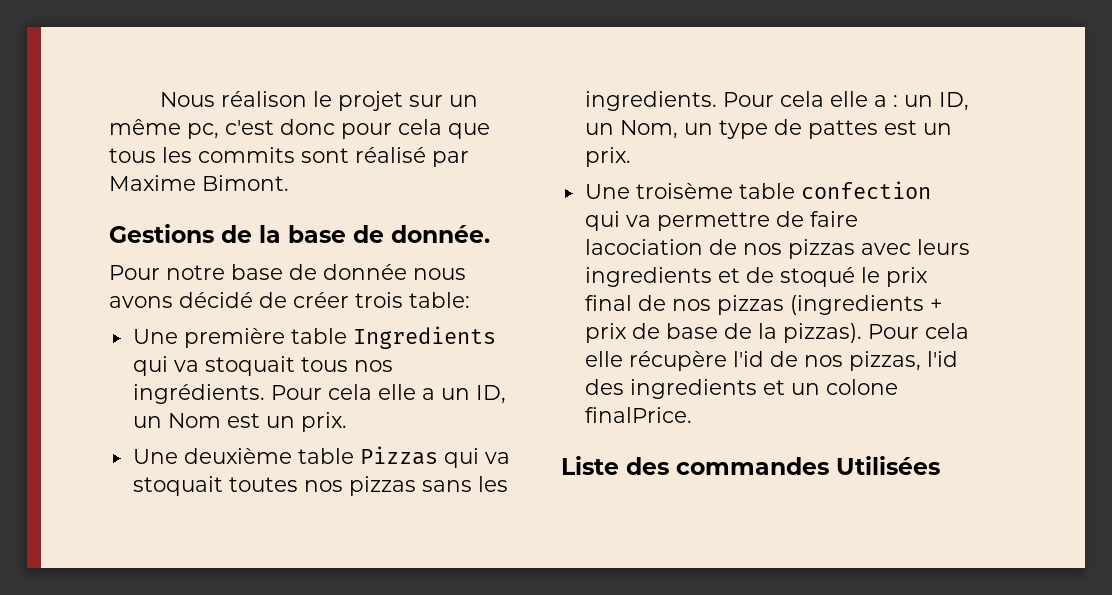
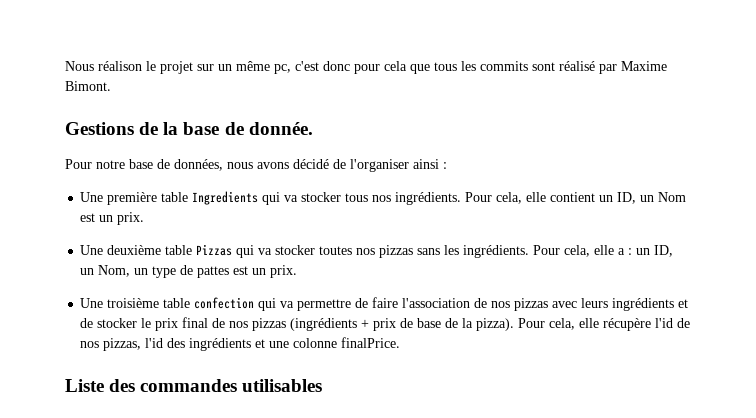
[323,264,407,280] donnée -> [174,159,223,171] données,
[293,292,470,308] créer trois table: -> [350,159,447,172] l'organiser ainsi :
[204,356,295,376] stoquait -> [301,192,342,202] stocker
[327,384,435,400] cela elle a -> [496,192,596,204] cela, elle contient
[132,476,223,496] stoquait -> [275,245,316,255] stocker
[584,91,824,111] ingredients. Pour cela -> [463,245,591,258] ingrédients. Pour cela,
[635,183,733,199] troisème -> [107,298,160,308] troisième
[584,239,703,255] lacociation -> [402,298,471,308] l'association
[584,267,712,287] ingredients -> [612,298,675,311] ingrédients
[779,267,855,287] stoqué -> [97,318,138,328] stocker
[789,295,924,315] (ingredients -> [290,318,358,331] (ingrédients
[782,323,969,343] pizzas). Pour cela -> [476,318,576,331] pizza). Pour cela,
[629,379,898,399] ingredients et un colone -> [189,338,338,351] ingrédients et une colonne
[836,456,940,475] Utilisées -> [242,379,323,392] utilisables

